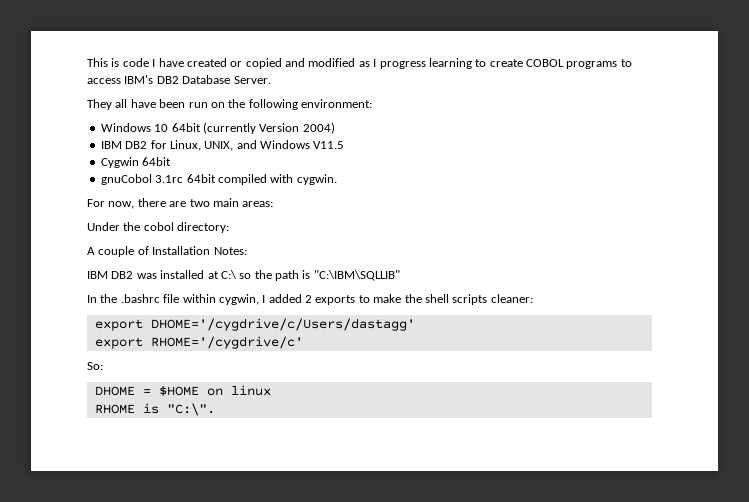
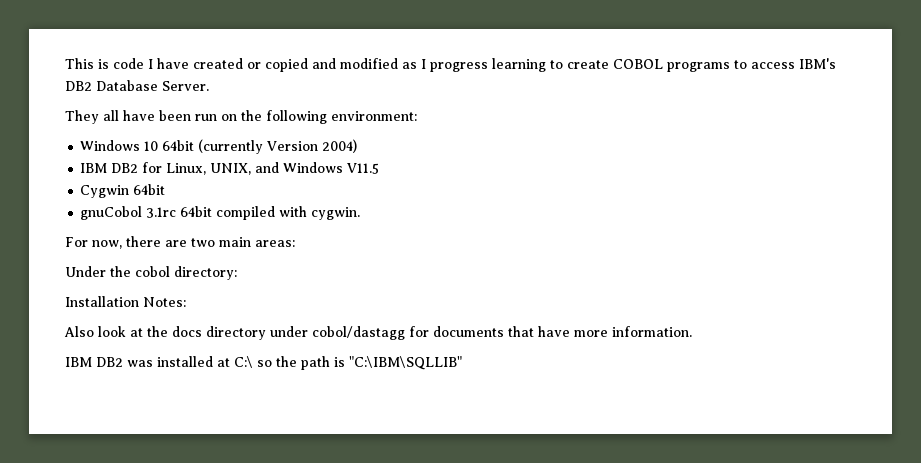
[87,246,149,257] A couple of -> (237, 273) none
(247, 251) none -> [64,326,692,340] // Also look at the docs directory under cobol/dastagg for documents that have more information.
[87,294,533,305] [94,318,415,331] [94,336,303,349] [87,362,103,370] [94,385,271,396] [94,403,215,416] // In the .bashrc file within cygwin, I added 2 exports to make the shell scripts cleaner: // export DHOME='/cygdrive/c/Users/dastagg' // export RHOME='/cygdrive/c' // So: // DHOME = $HOME on linux // RHOME is "C:\". -> (462, 363) none

